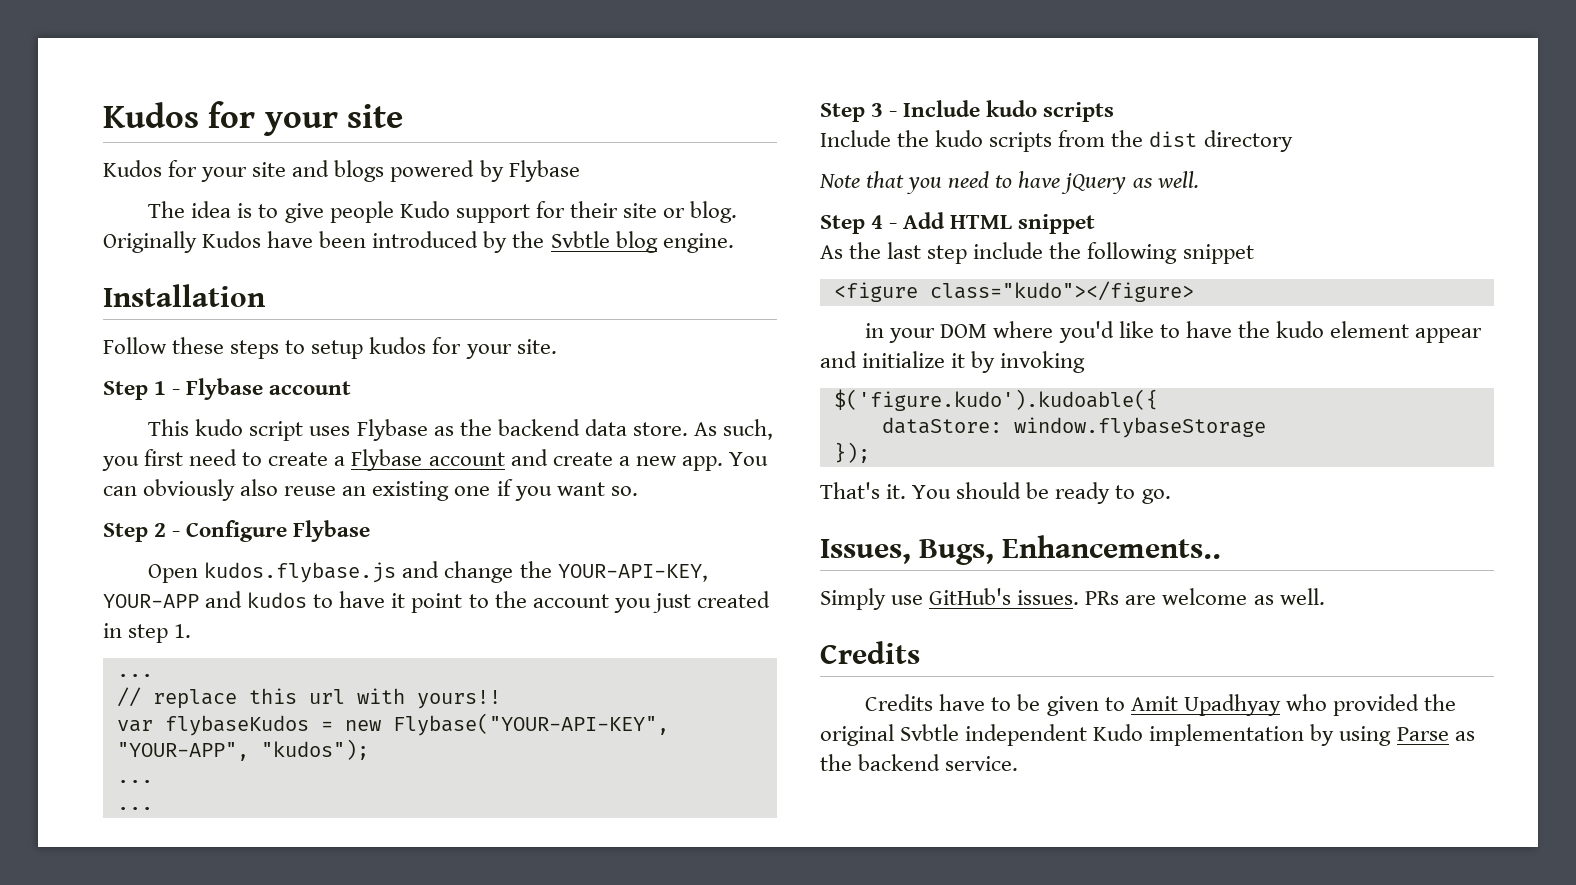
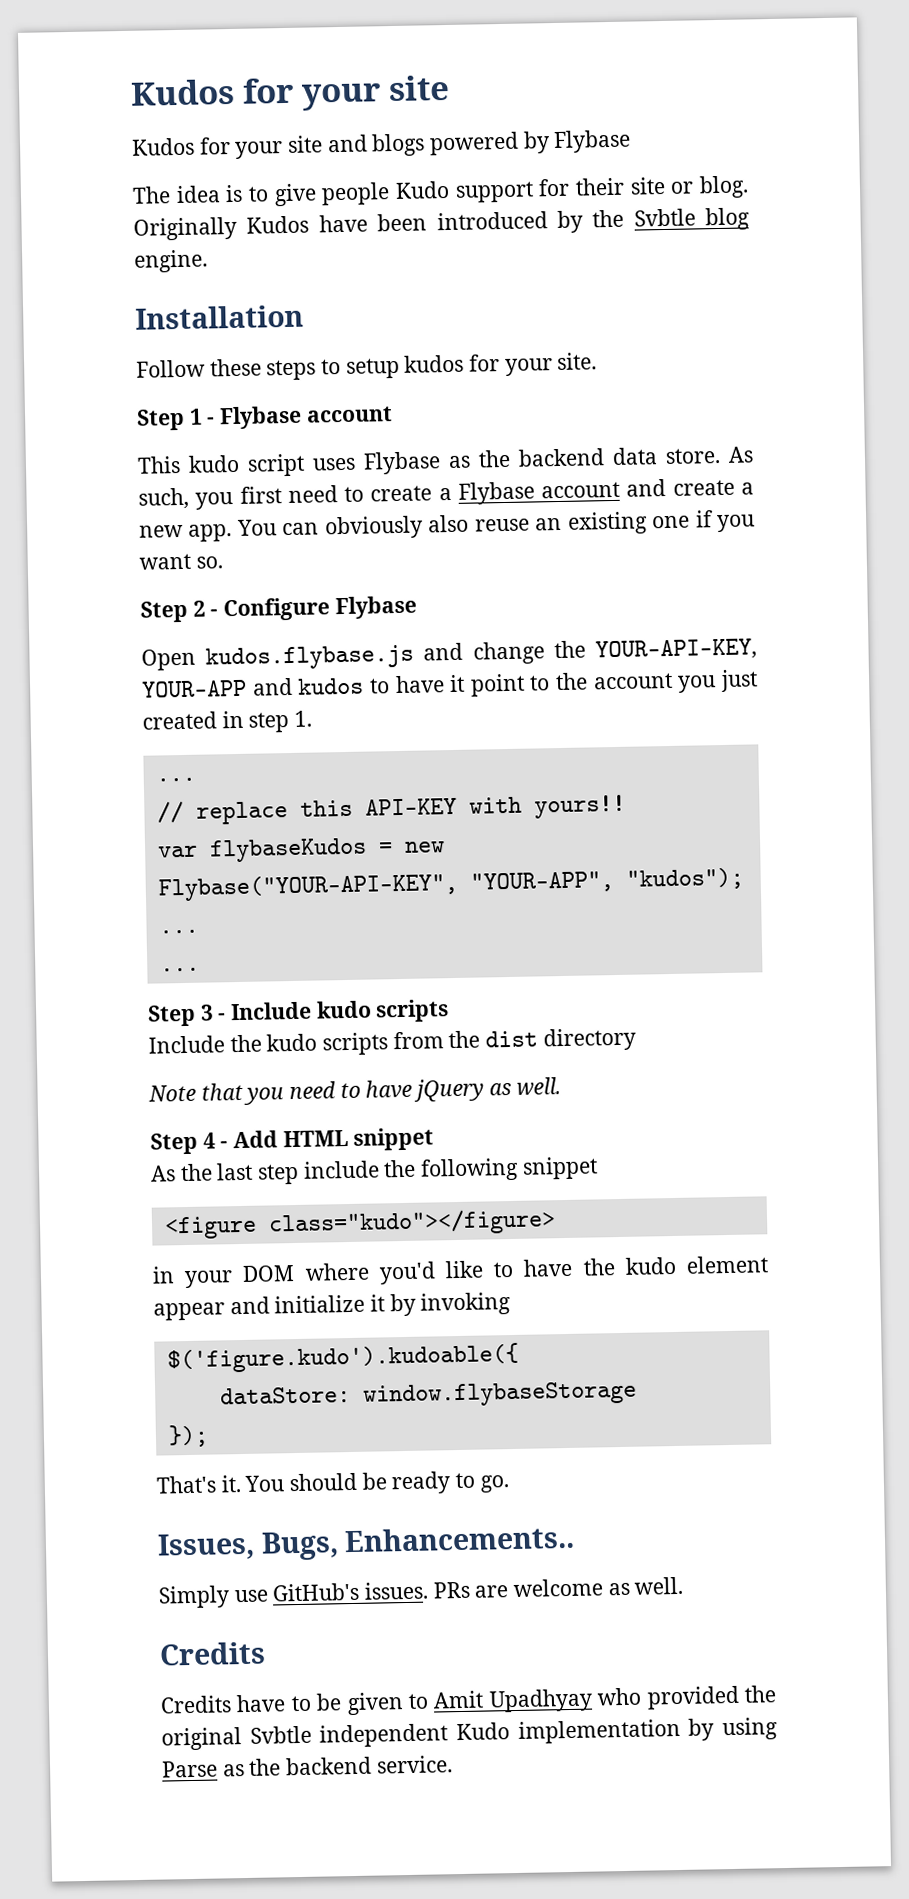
[308,689,345,704] url -> [364,797,457,816] API-KEY

